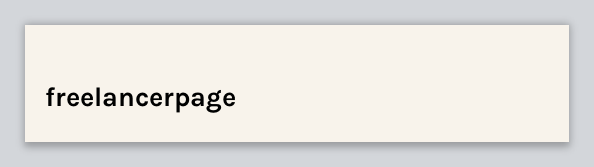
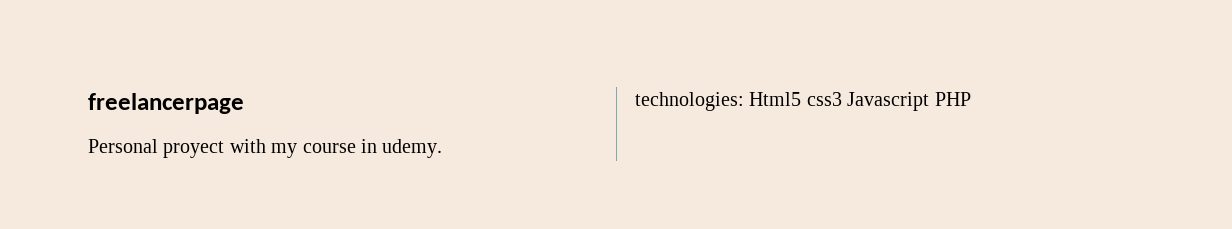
(236, 100) none -> [88,139,443,158] [635,92,971,111] // Personal proyect with my course in udemy. // technologies: Html5 css3 Javascript PHP

